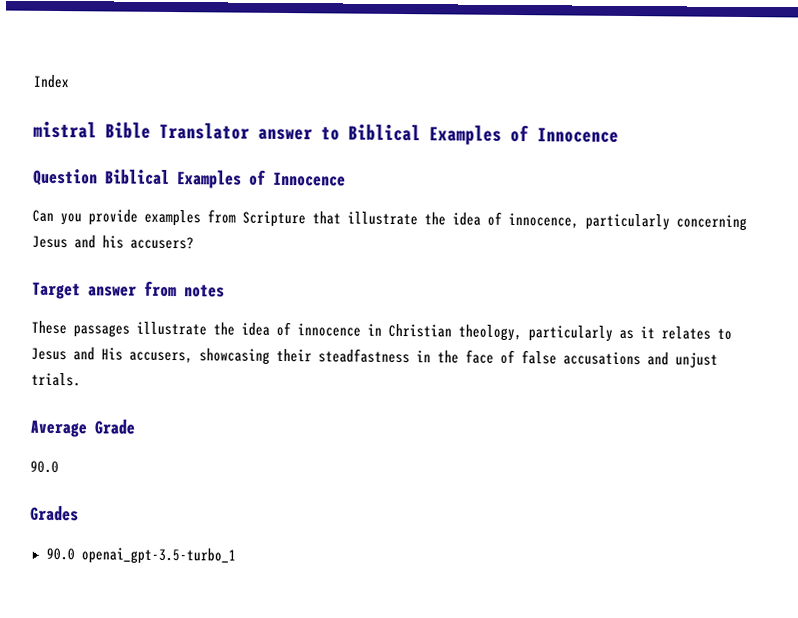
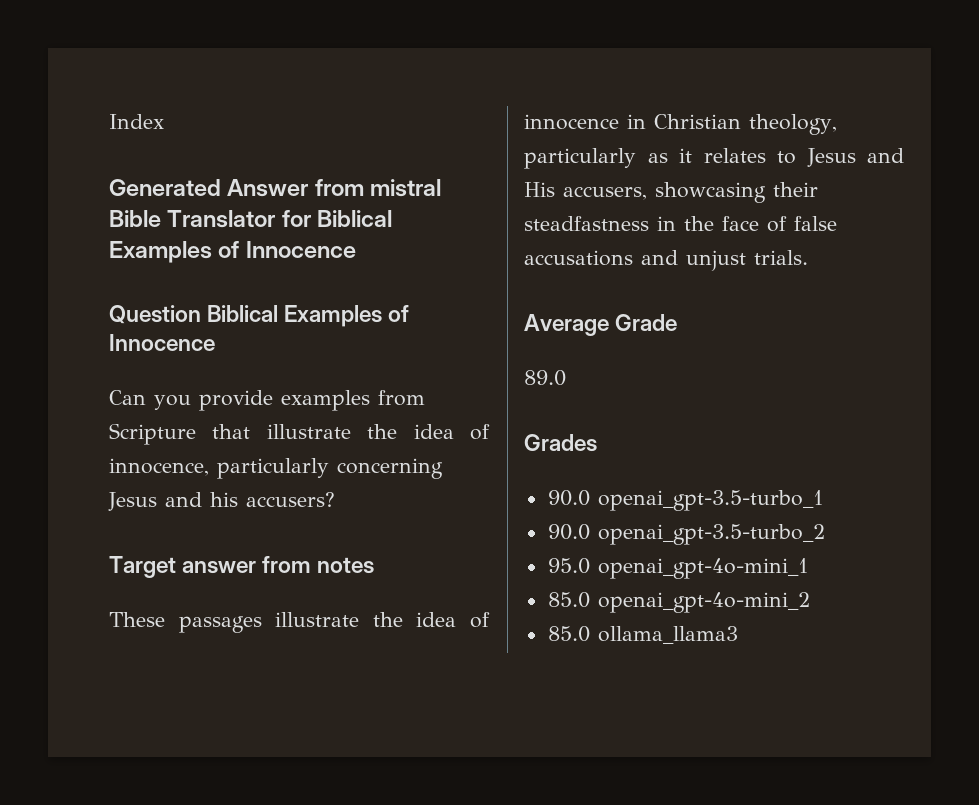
(70, 81) none -> [109,179,364,197] Generated Answer from
[258,126,340,141] answer to -> [281,210,311,227] for
[30,460,59,474] 90.0 -> [524,370,566,386] 89.0
(236, 556) none -> [547,524,825,545] [547,558,808,579] [547,592,810,613] [547,626,738,644] // 90.0 openai_gpt-3.5-turbo_2 // 95.0 openai_gpt-4o-mini_1 // 85.0 openai_gpt-4o-mini_2 // 85.0 ollama_llama3

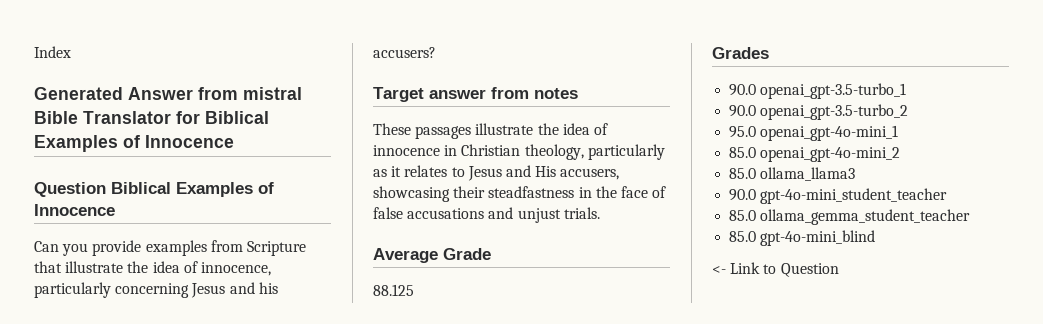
[524,370,566,386] 89.0 -> [373,284,414,296] 88.125
(738, 635) none -> [729,188,948,204] [729,209,971,225] [729,230,876,246] [712,262,839,277] // 90.0 gpt-4o-mini_student_teacher // 85.0 ollama_gemma_student_teacher // 85.0 gpt-4o-mini_blind // <- Link to Question

